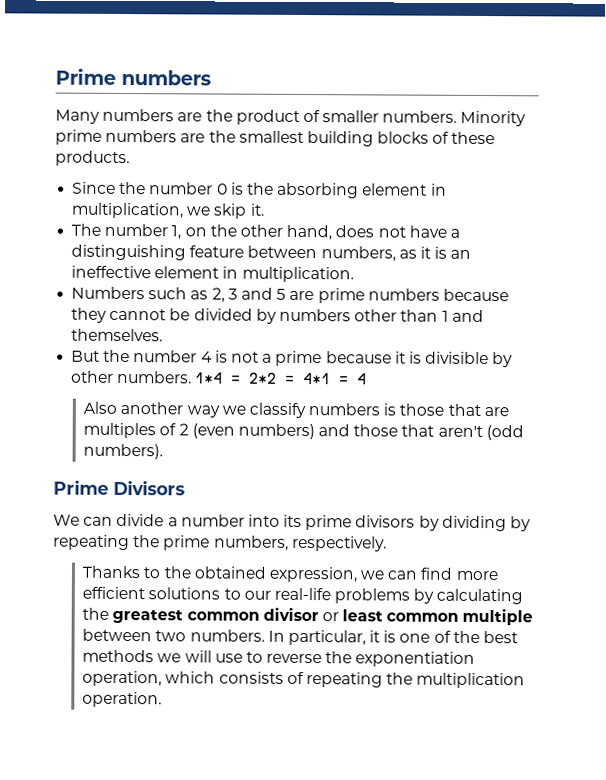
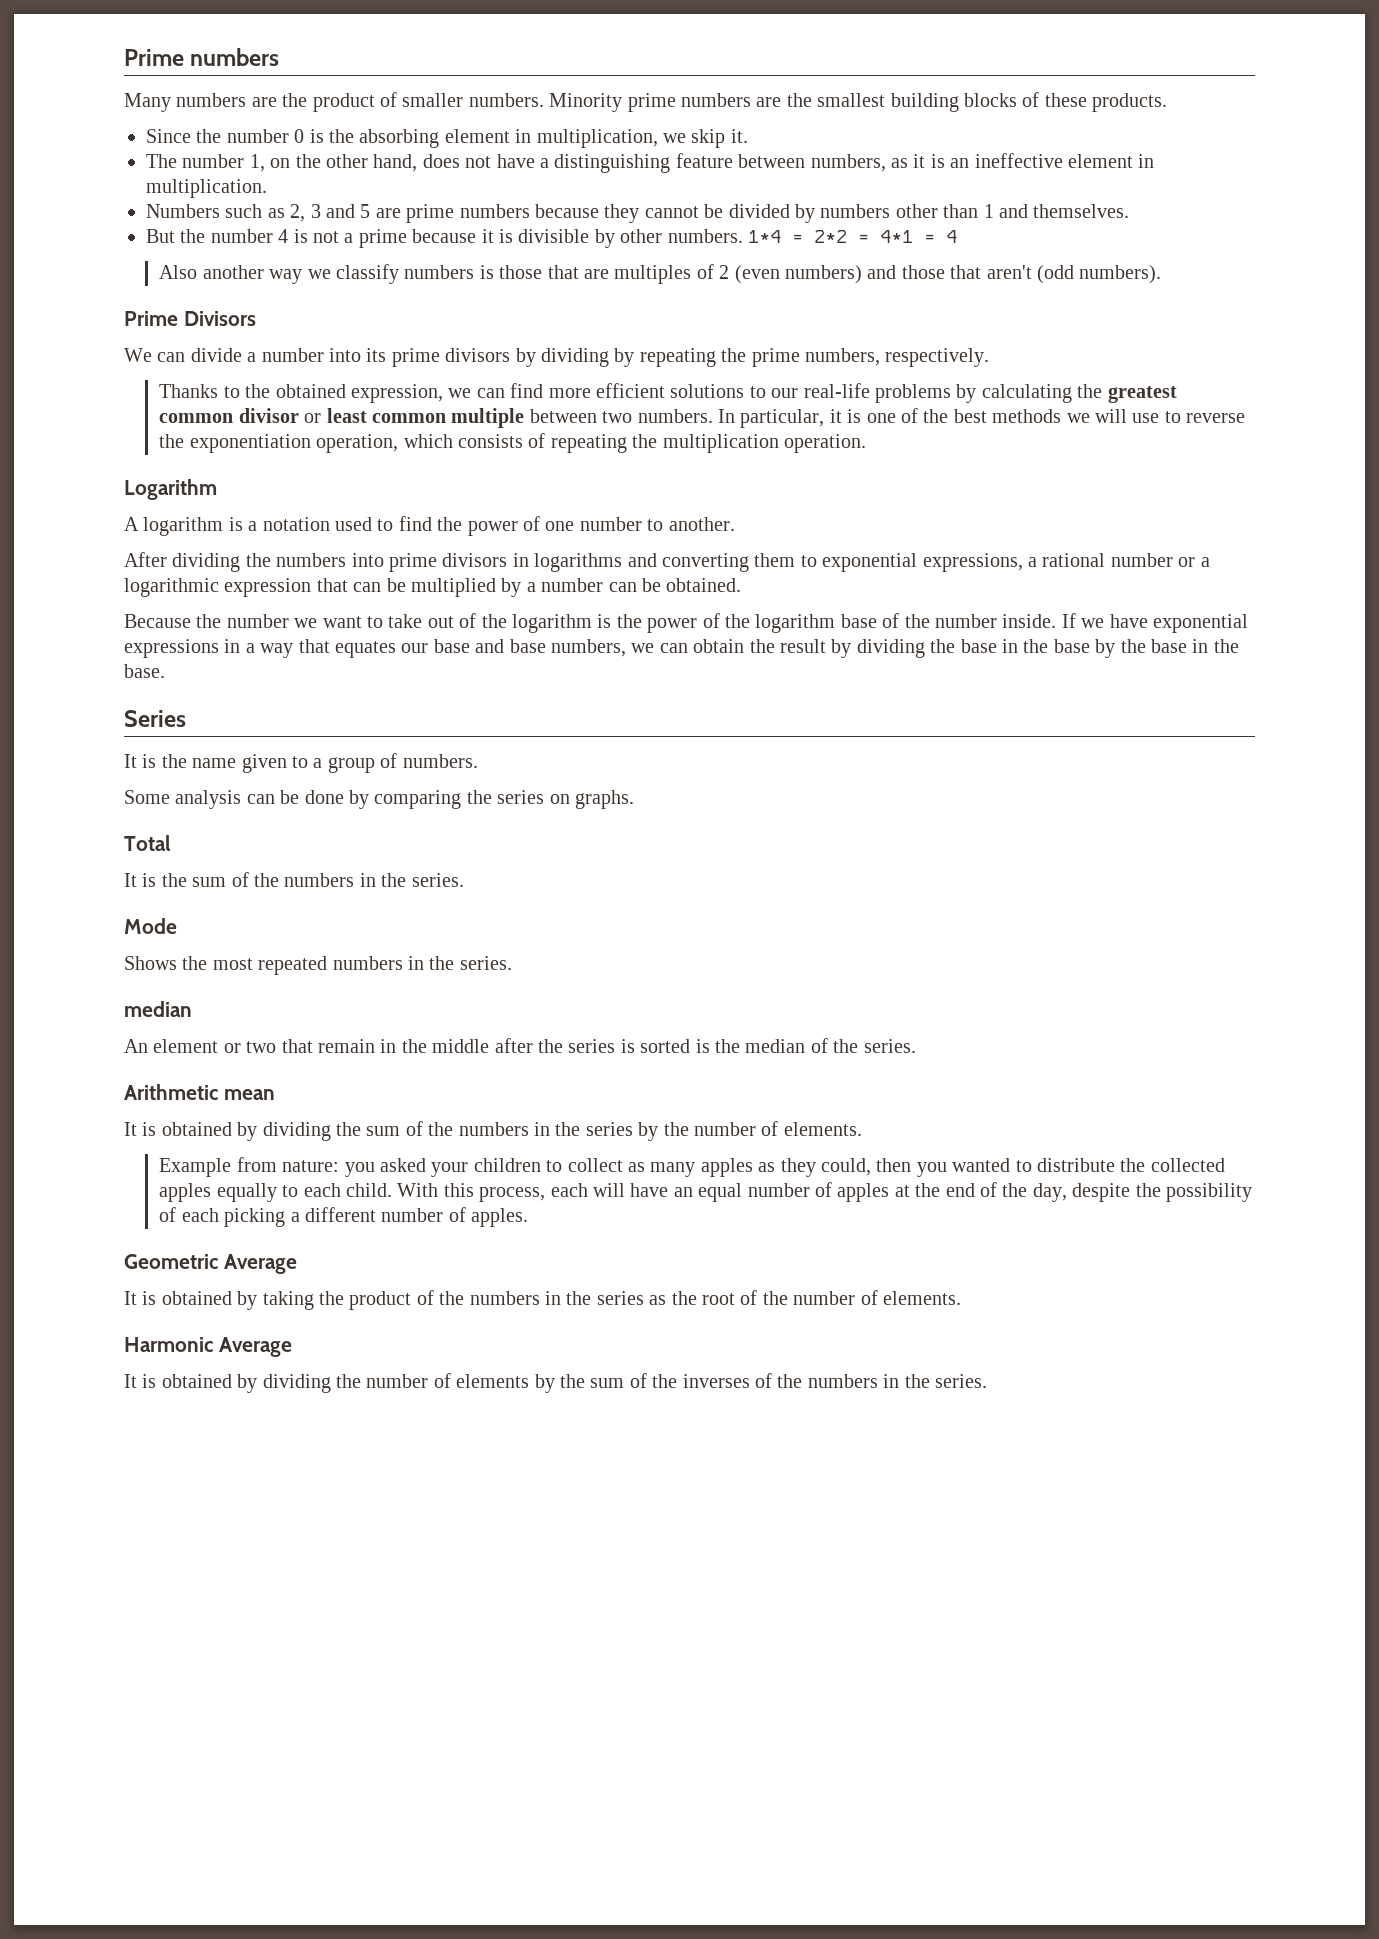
(163, 699) none -> [124,479,217,500] [124,516,735,536] [124,552,1210,572] [124,578,742,597] [124,613,1248,633] [124,639,1239,658] [124,664,165,678] [124,710,186,727] [124,753,478,773] [124,790,634,809] [124,835,171,851] [124,872,464,887] [124,918,177,934] [124,956,512,975] [124,1001,192,1017] [124,1038,916,1053] [124,1084,275,1100] [124,1121,862,1141] [159,1157,1225,1177] [159,1182,1252,1202] [159,1207,529,1227] [124,1254,297,1274] [124,1290,961,1310] [124,1337,292,1357] [124,1373,987,1393] // Logarithm // A logarithm is a notation used to find the power of one number to another. // After dividing the numbers into prime divisors in logarithms and converting them to exponential expressions, a rational number or a logarithmic expression that can be multiplied by a number can be obtained. // Because the number we want to take out of the logarithm is the power of the logarithm base of the number inside. If we have exponential expressions in a way that equates our base and base numbers, we can obtain the result by dividing the base in the base by the base in the base. // Series // It is the name given to a group of numbers. // Some analysis can be done by comparing the series on graphs. // Total // It is the sum of the numbers in the series. // Mode // Shows the most repeated numbers in the series. // median // An element or two that remain in the middle after the series is sorted is the median of the series. // Arithmetic mean // It is obtained by dividing the sum of the numbers in the series by the number of elements. // Example from nature: you asked your children to collect as many apples as they could, then you wanted to distribute the collected apples equally to each child. With this process, each will have an equal number of apples at the end of the day, despite the possibility of each picking a different number of apples. // Geometric Average // It is obtained by taking the product of the numbers in the series as the root of the number of elements. // Harmonic Average // It is obtained by dividing the number of elements by the sum of the inverses of the numbers in the series.

